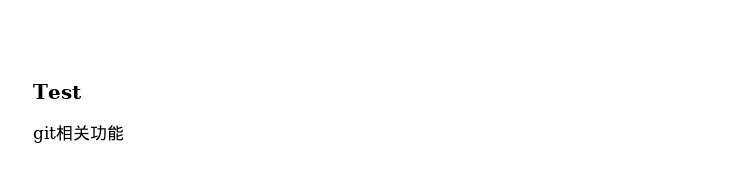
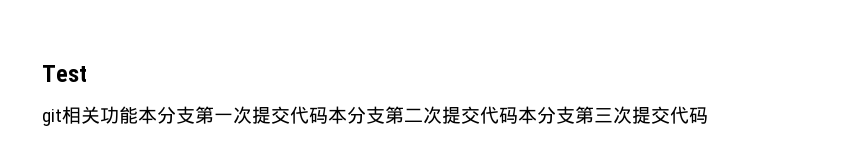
(124, 133) none -> [138,106,708,124] 本分支第一次提交代码本分支第二次提交代码本分支第三次提交代码

